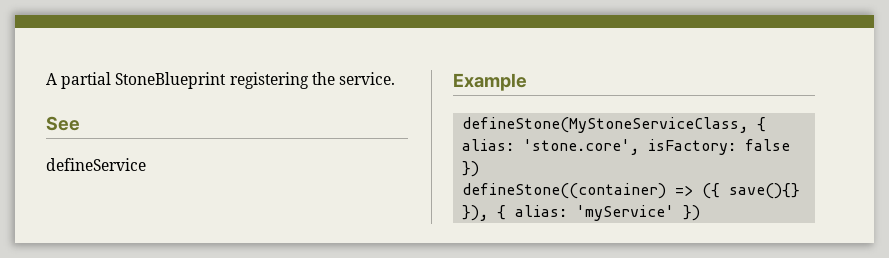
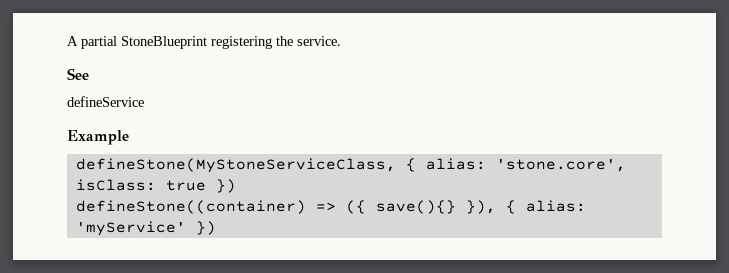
[648,139,791,155] isFactory: false -> [75,179,206,191] isClass: true

